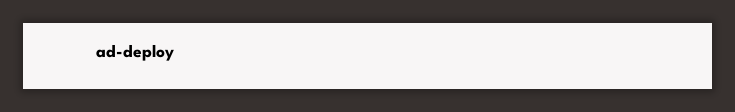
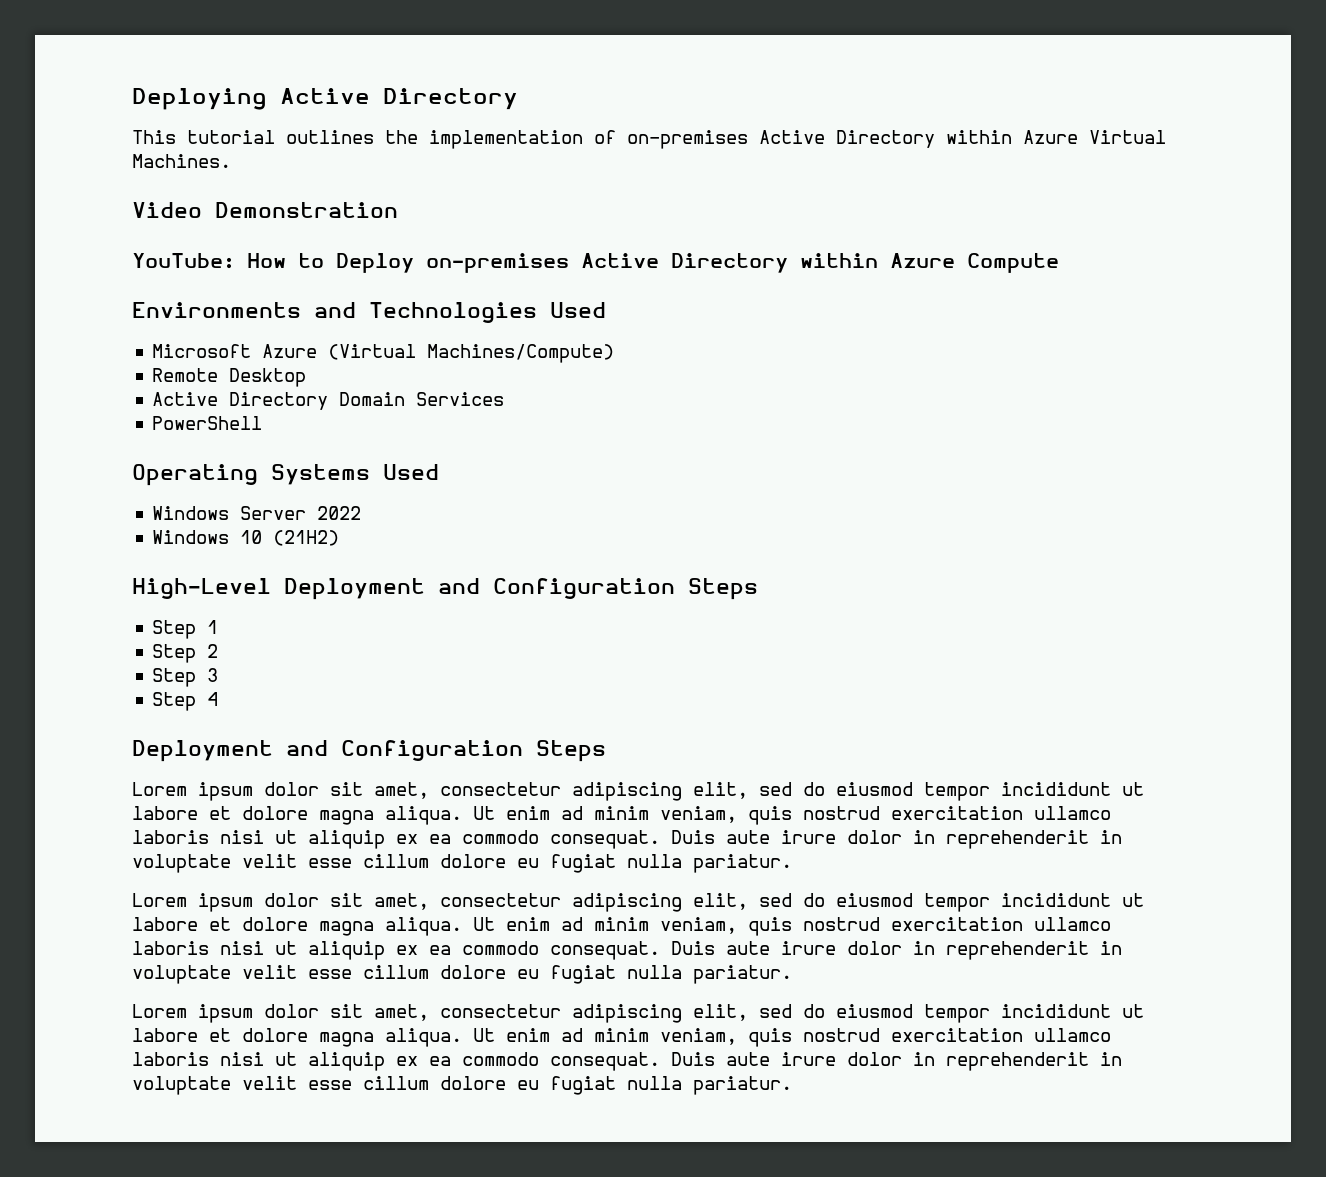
[96,44,174,61] ad-deploy -> [132,88,518,110] [132,130,1166,149] [132,154,231,168] [132,202,398,218] [132,253,1059,273] [132,302,606,323] [152,344,615,363] [152,368,307,387] [152,392,505,410] [152,416,263,430] [132,464,439,486] [152,506,362,520] [152,530,340,546] [132,578,758,600] [152,620,219,639] [152,644,219,663] [152,668,219,687] [152,692,219,711] [132,740,606,762] [132,782,1144,801] [132,806,1111,825] [132,830,1122,849] [132,854,792,873] [132,893,1144,912] [132,917,1111,936] [132,941,1122,960] [132,965,792,984] [132,1004,1144,1023] [132,1028,1111,1047] [132,1052,1122,1071] [132,1076,792,1095] Deploying Active Directory // This tutorial outlines the implementation of on-premises Active Directory within Azure Virtual Machines. // Video Demonstration // YouTube: How to Deploy on-premises Active Directory within Azure Compute // Environments and Technologies Used // Microsoft Azure (Virtual Machines/Compute) // Remote Desktop // Active Directory Domain Services // PowerShell // Operating Systems Used // Windows Server 2022 // Windows 10 (21H2) // High-Level Deployment and Configuration Steps // Step 1 // Step 2 // Step 3 // Step 4 // Deployment and Configuration Steps // Lorem ipsum dolor sit amet, consectetur adipiscing elit, sed do eiusmod tempor incididunt ut labore et dolore magna aliqua. Ut enim ad minim veniam, quis nostrud exercitation ullamco laboris nisi ut aliquip ex ea commodo consequat. Duis aute irure dolor in reprehenderit in voluptate velit esse cillum dolore eu fugiat nulla pariatur. // Lorem ipsum dolor sit amet, consectetur adipiscing elit, sed do eiusmod tempor incididunt ut labore et dolore magna aliqua. Ut enim ad minim veniam, quis nostrud exercitation ullamco laboris nisi ut aliquip ex ea commodo consequat. Duis aute irure dolor in reprehenderit in voluptate velit esse cillum dolore eu fugiat nulla pariatur. // Lorem ipsum dolor sit amet, consectetur adipiscing elit, sed do eiusmod tempor incididunt ut labore et dolore magna aliqua. Ut enim ad minim veniam, quis nostrud exercitation ullamco laboris nisi ut aliquip ex ea commodo consequat. Duis aute irure dolor in reprehenderit in voluptate velit esse cillum dolore eu fugiat nulla pariatur.

